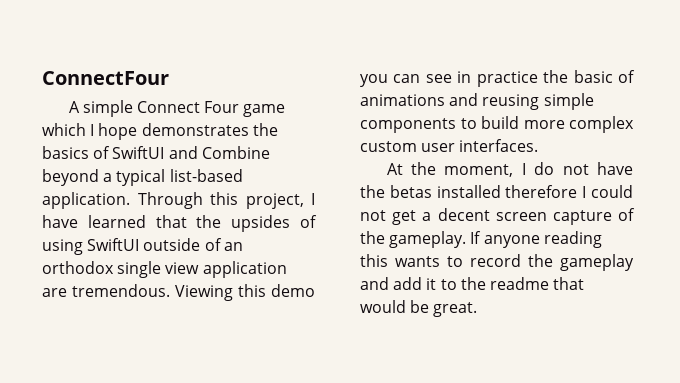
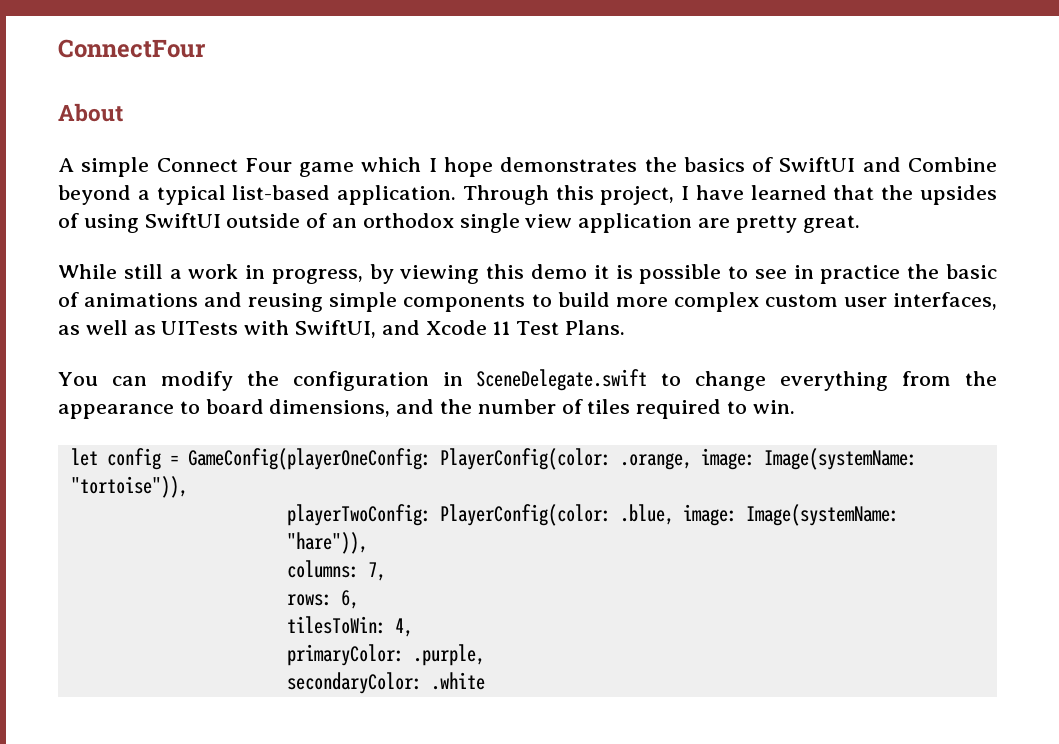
(169, 78) none -> [58,103,123,122] // About
[72,284,315,301] [360,74,421,87] tremendous. Viewing this demo you can -> [735,215,860,233] [58,264,749,284] pretty great. // While still a work in progress, by viewing this demo it is possible to
[459,139,539,152] [386,162,633,177] [360,185,633,198] [360,208,635,225] [360,231,602,248] [360,254,634,271] [360,277,585,290] [360,300,478,317] interfaces. // At the moment, I do not have the betas installed therefore I could not get a decent screen capture of the gameplay. If anyone reading this wants to record the gameplay and add it to the readme that would be great. -> [893,292,998,310] [58,320,626,338] [58,369,998,391] [58,399,795,419] [70,448,917,470] [70,476,188,498] [286,504,899,526] [286,532,368,554] [286,560,386,581] [286,590,359,609] [286,616,413,637] [286,644,485,666] [286,672,485,694] interfaces, as well as UITests with SwiftUI, and Xcode 11 Test Plans. // You can modify the configuration in SceneDelegate.swift to change everything from the appearance to board dimensions, and the number of tiles required to win. // let config = GameConfig(playerOneConfig: PlayerConfig(color: .orange, image: Image(systemName: "tortoise")), // playerTwoConfig: PlayerConfig(color: .blue, image: Image(systemName: "hare")), // columns: 7, // rows: 6, // tilesToWin: 4, // primaryColor: .purple, // secondaryColor: .white

